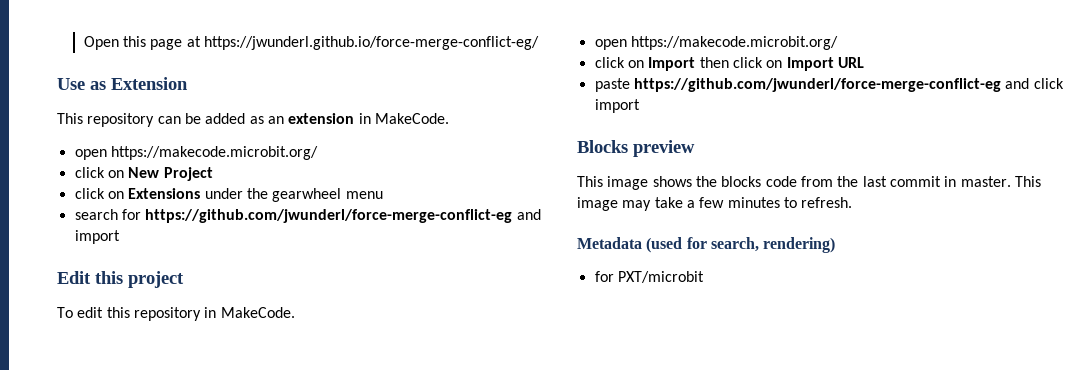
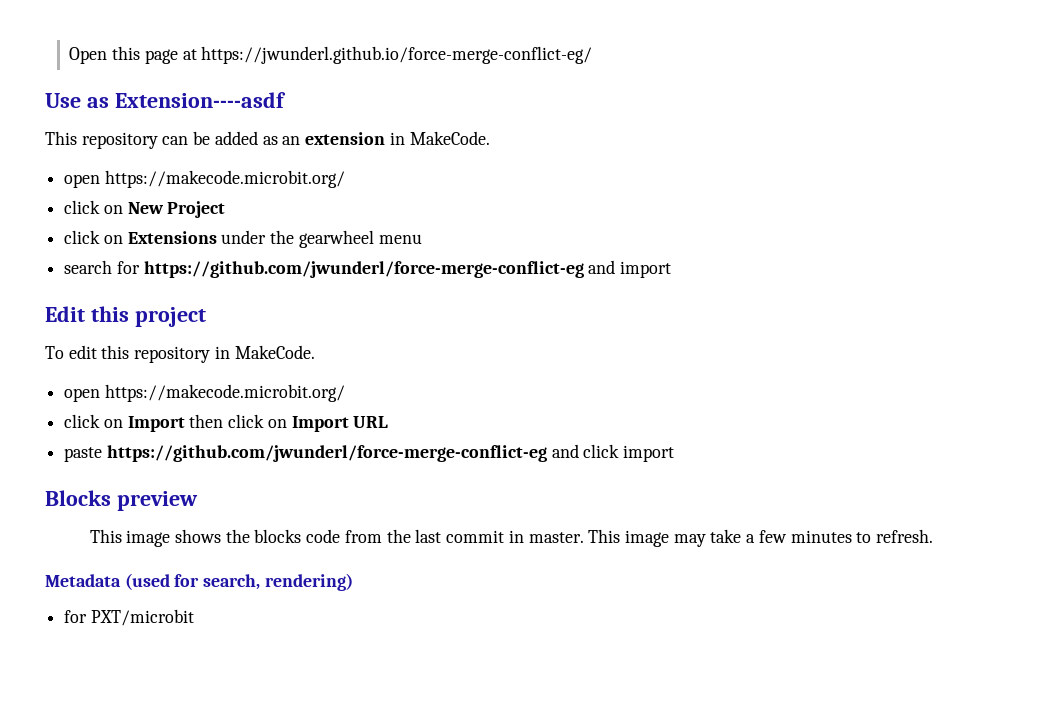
[111,77,188,90] Extension -> [114,92,286,108] Extension----asdf

